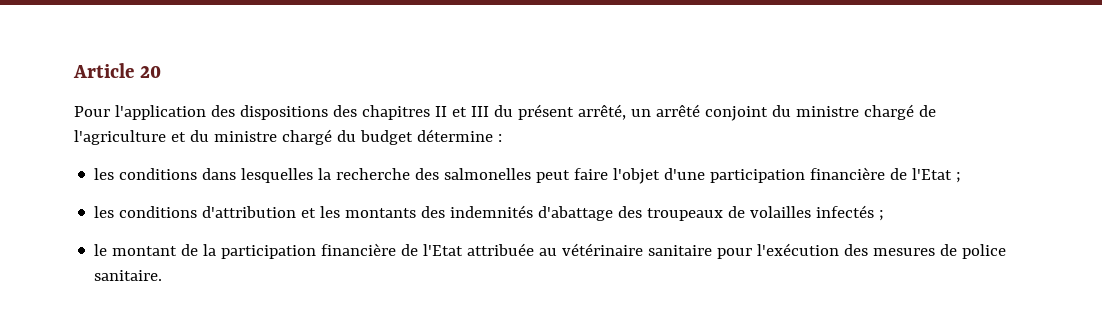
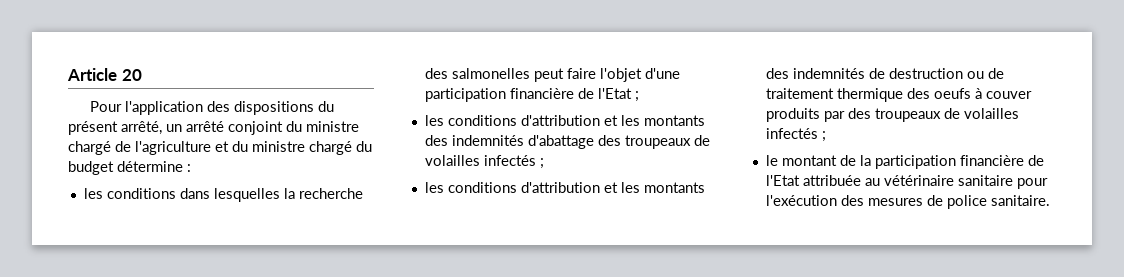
[332,105,489,120] des chapitres II et III -> (315, 108) none
(885, 215) none -> [424,182,705,193] [765,68,1004,79] [765,88,1032,102] [765,108,1019,122] [765,128,826,142] // les conditions d'attribution et les montants des indemnités de destruction ou de traitement thermique des oeufs à couver produits par des troupeaux de volailles infectés ;

